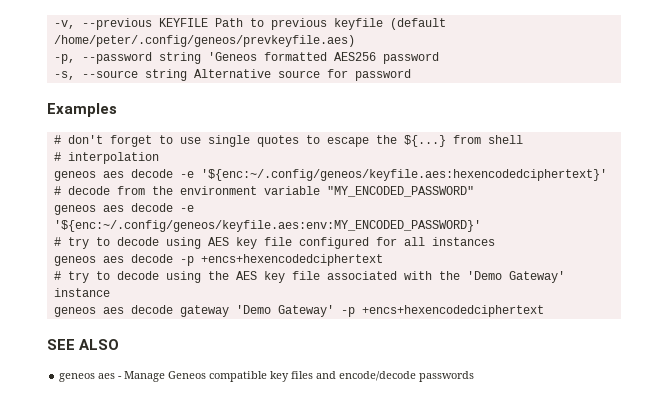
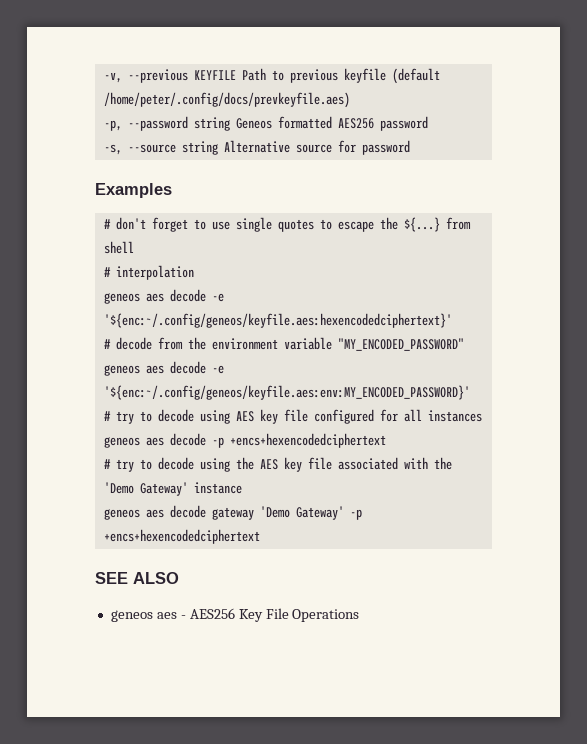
[53,35,355,47] /home/peter/.config/geneos/prevkeyfile.aes) -> [103,92,350,108] /home/peter/.config/docs/prevkeyfile.aes)
[207,52,257,61] 'Geneos -> [235,118,272,129] Geneos
[124,371,475,382] Manage Geneos compatible key files and encode/decode passwords -> [189,608,360,622] AES256 Key File Operations

